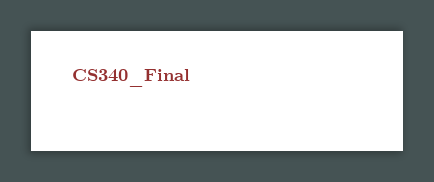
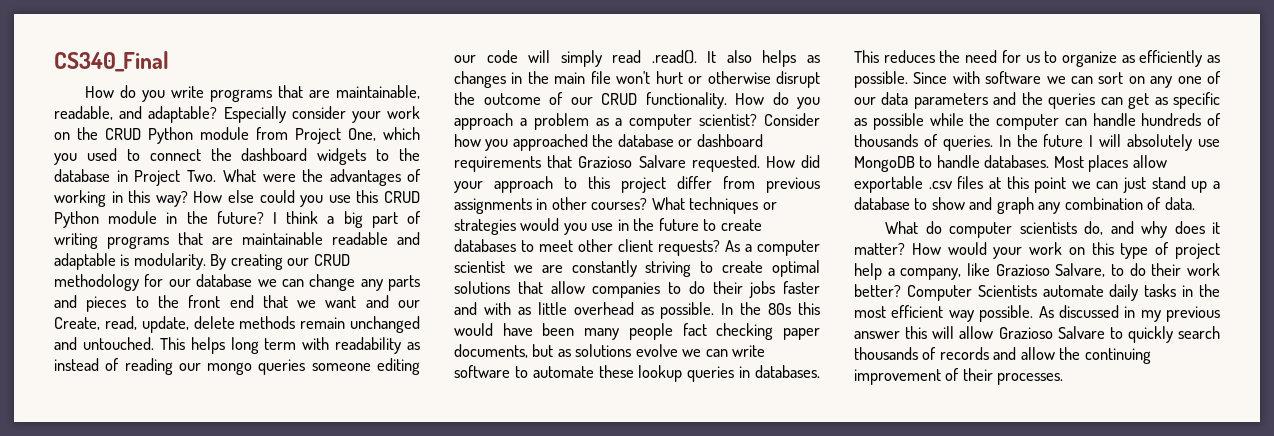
(190, 78) none -> [85,85,420,102] [54,106,420,123] [54,127,420,144] [54,148,420,165] [54,169,421,186] [54,190,420,207] [54,211,421,228] [54,232,420,249] [54,253,350,270] [54,274,420,291] [54,295,421,312] [54,316,420,333] [54,337,420,354] [54,358,420,375] [454,50,820,67] [454,71,821,88] [454,92,820,109] [454,113,820,130] [454,134,763,151] [454,155,820,172] [454,176,820,193] [454,197,777,214] [454,218,762,235] [454,239,820,256] [454,260,820,277] [454,281,820,298] [454,302,820,319] [454,323,820,340] [454,344,766,358] [454,365,820,382] [854,50,1220,67] [854,71,1221,88] [854,92,1220,109] [854,113,1221,130] [854,134,1220,151] [854,155,1167,172] [854,176,1220,193] [854,197,1195,214] [885,221,1220,238] [854,242,1220,259] [854,263,1220,280] [854,284,1220,301] [854,305,1220,322] [854,326,1220,343] [854,347,1151,364] [854,368,1064,385] // How do you write programs that are maintainable, readable, and adaptable? Especially consider your work on the CRUD Python module from Project One, which you used to connect the dashboard widgets to the database in Project Two. What were the advantages of working in this way? How else could you use this CRUD Python module in the future? I think a big part of writing programs that are maintainable readable and adaptable is modularity. By creating our CRUD methodology for our database we can change any parts and pieces to the front end that we want and our Create, read, update, delete methods remain unchanged and untouched. This helps long term with readability as instead of reading our mongo queries someone editing our code will simply read .read(). It also helps as changes in the main file won't hurt or otherwise disrupt the outcome of our CRUD functionality. How do you approach a problem as a computer scientist? Consider how you approached the database or dashboard requirements that Grazioso Salvare requested. How did your approach to this project differ from previous assignments in other courses? What techniques or strategies would you use in the future to create databases to meet other client requests? As a computer scientist we are constantly striving to create optimal solutions that allow companies to do their jobs faster and with as little overhead as possible. In the 80s this would have been many people fact checking paper documents, but as solutions evolve we can write software to automate these lookup queries in databases. This reduces the need for us to organize as efficiently as possible. Since with software we can sort on any one of our data parameters and the queries can get as specific as possible while the computer can handle hundreds of thousands of queries. In the future I will absolutely use MongoDB to handle databases. Most places allow exportable .csv files at this point we can just stand up a database to show and graph any combination of data. // What do computer scientists do, and why does it matter? How would your work on this type of project help a company, like Grazioso Salvare, to do their work better? Computer Scientists automate daily tasks in the most efficient way possible. As discussed in my previous answer this will allow Grazioso Salvare to quickly search thousands of records and allow the continuing improvement of their processes.

